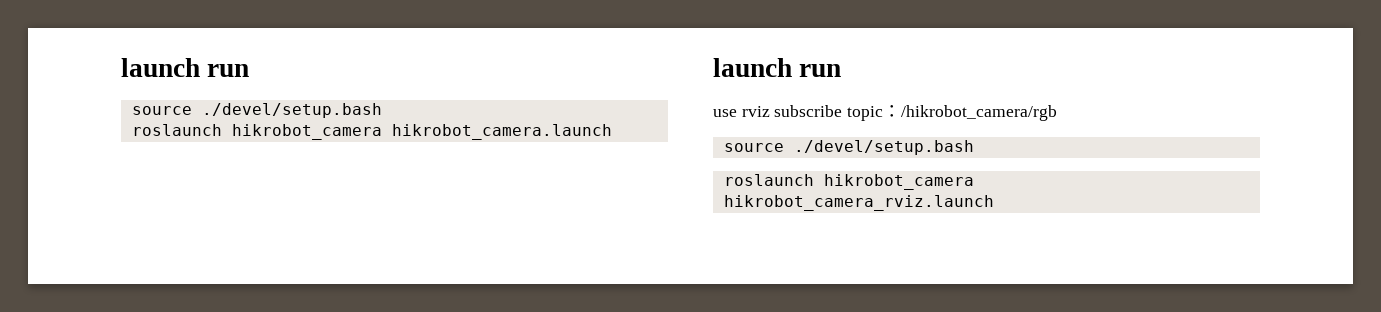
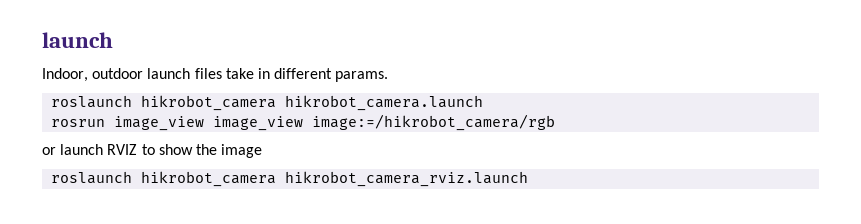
[121,58,250,77] [131,103,382,118] [131,124,612,140] [713,58,842,77] [713,105,1058,121] [723,140,974,155] launch run // source ./devel/setup.bash // roslaunch hikrobot_camera hikrobot_camera.launch // launch run // use rviz subscribe topic：/hikrobot_camera/rgb // source ./devel/setup.bash -> [42,32,113,48] [42,68,389,82] [51,95,484,111] [51,114,556,131] [42,144,263,158] launch // Indoor, outdoor launch files take in different params. // roslaunch hikrobot_camera hikrobot_camera.launch // rosrun image_view image_view image:=/hikrobot_camera/rgb // or launch RVIZ to show the image

